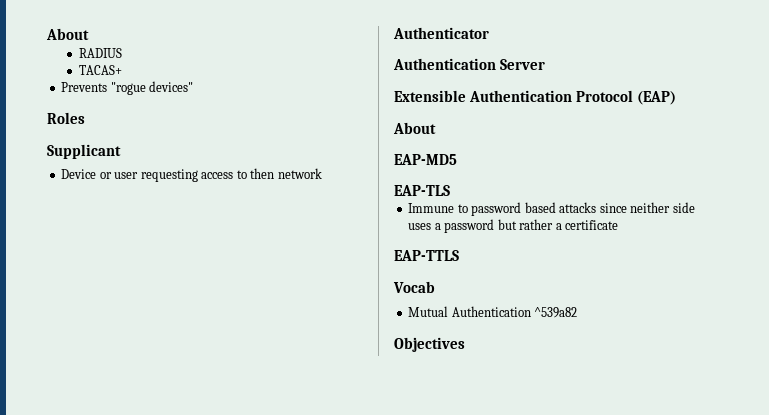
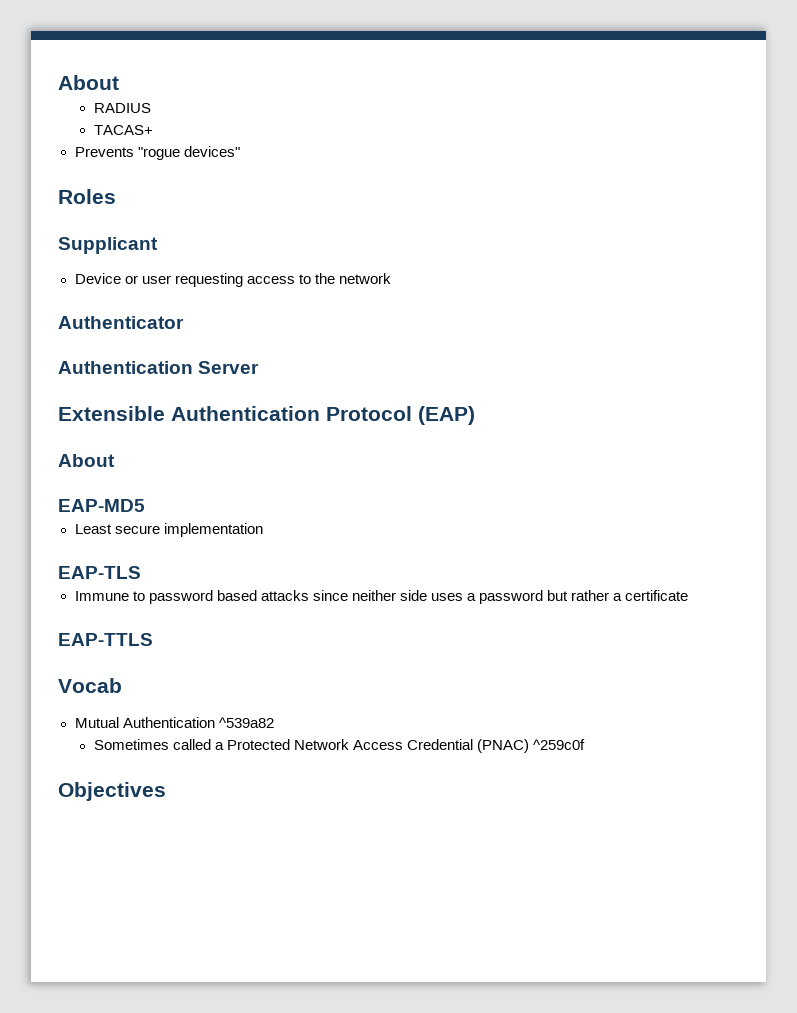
[250,168,275,179] then -> [314,273,335,284] the
(457, 159) none -> [74,523,263,537] // Least secure implementation
(578, 312) none -> [93,739,586,753] // Sometimes called a Protected Network Access Credential (PNAC) ^259c0f

